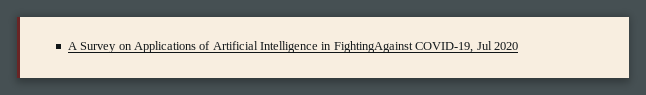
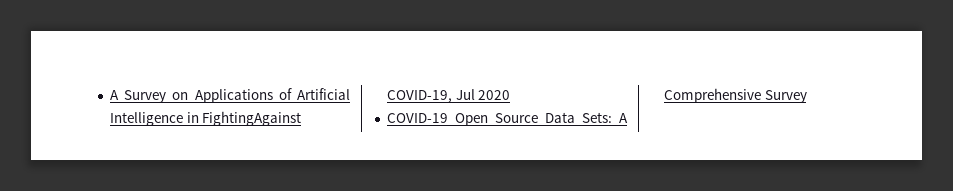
(518, 46) none -> [386,112,628,126] [663,88,807,103] // COVID-19 Open Source Data Sets: A Comprehensive Survey

